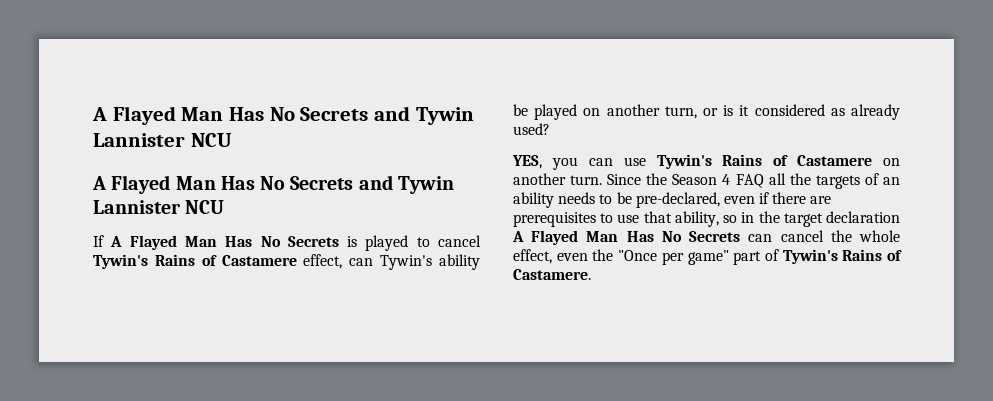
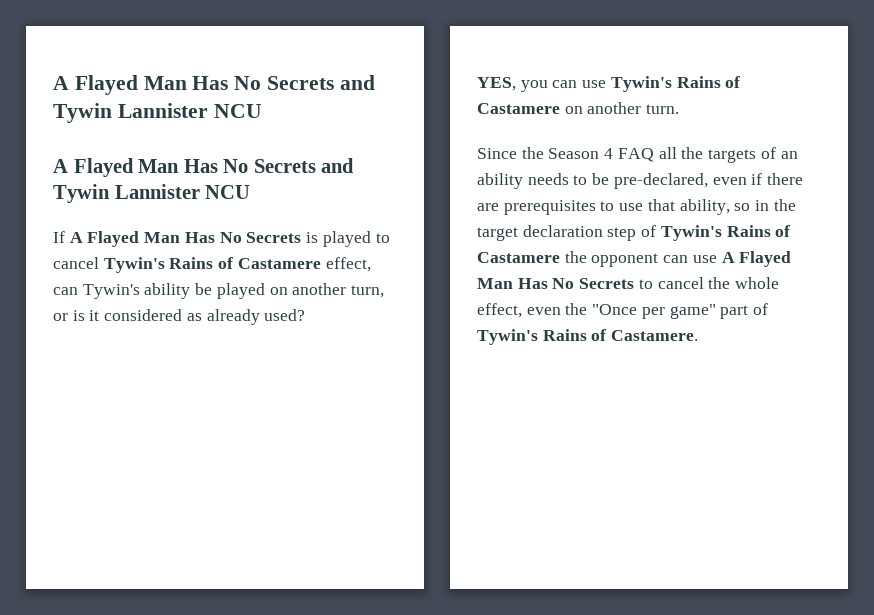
(603, 180) none -> (680, 109) //
[512,230,773,245] A Flayed Man Has No Secrets can -> [607,225,791,241] [477,251,792,267] [477,278,653,289] step of Tywin's Rains of Castamere the opponent can use A Flayed Man Has No Secrets to

